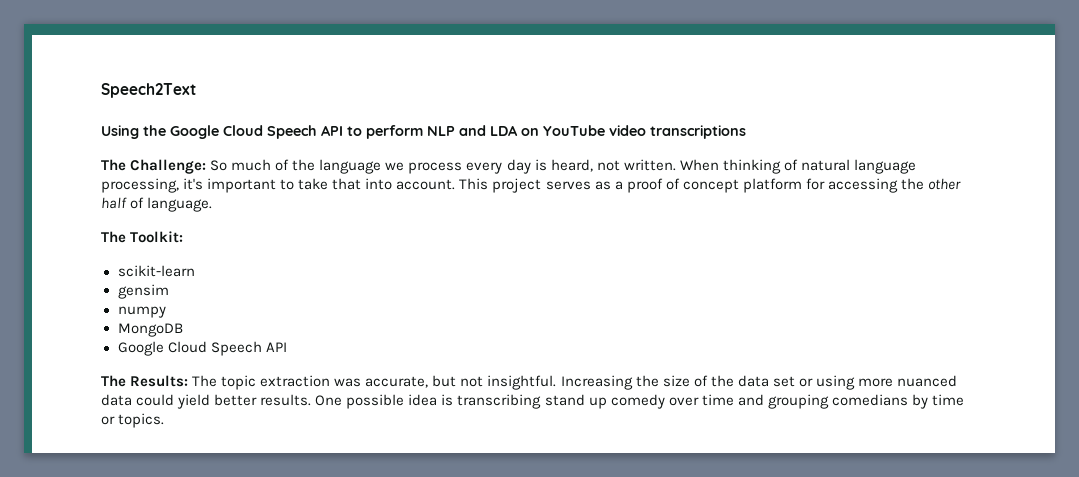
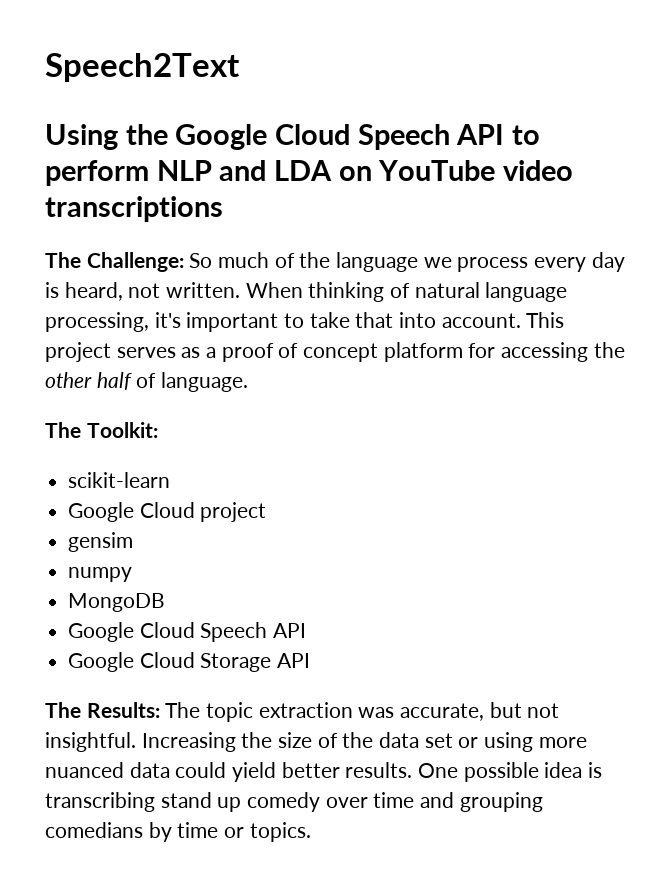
(195, 271) none -> [68,502,267,522] // Google Cloud project
(287, 347) none -> [68,652,311,672] // Google Cloud Storage API

